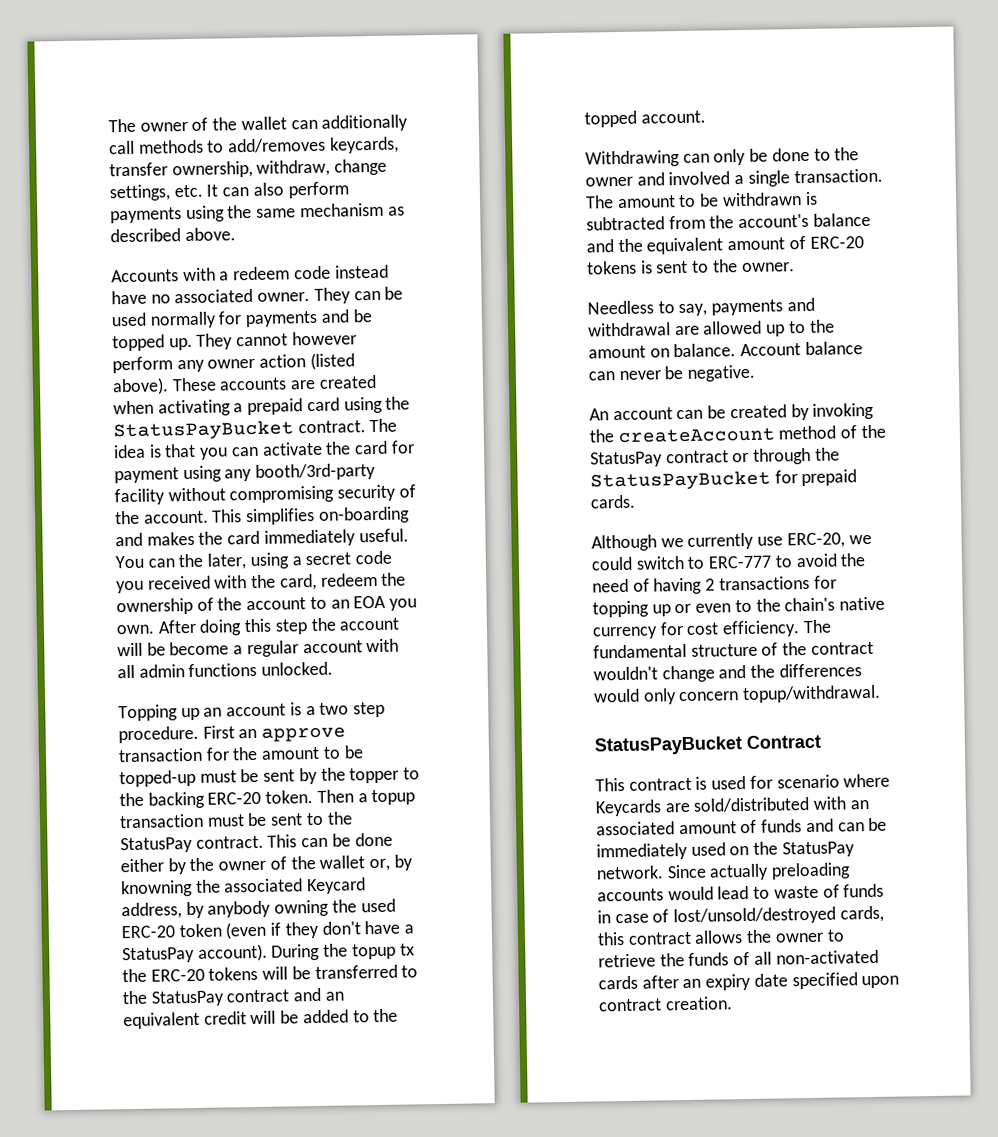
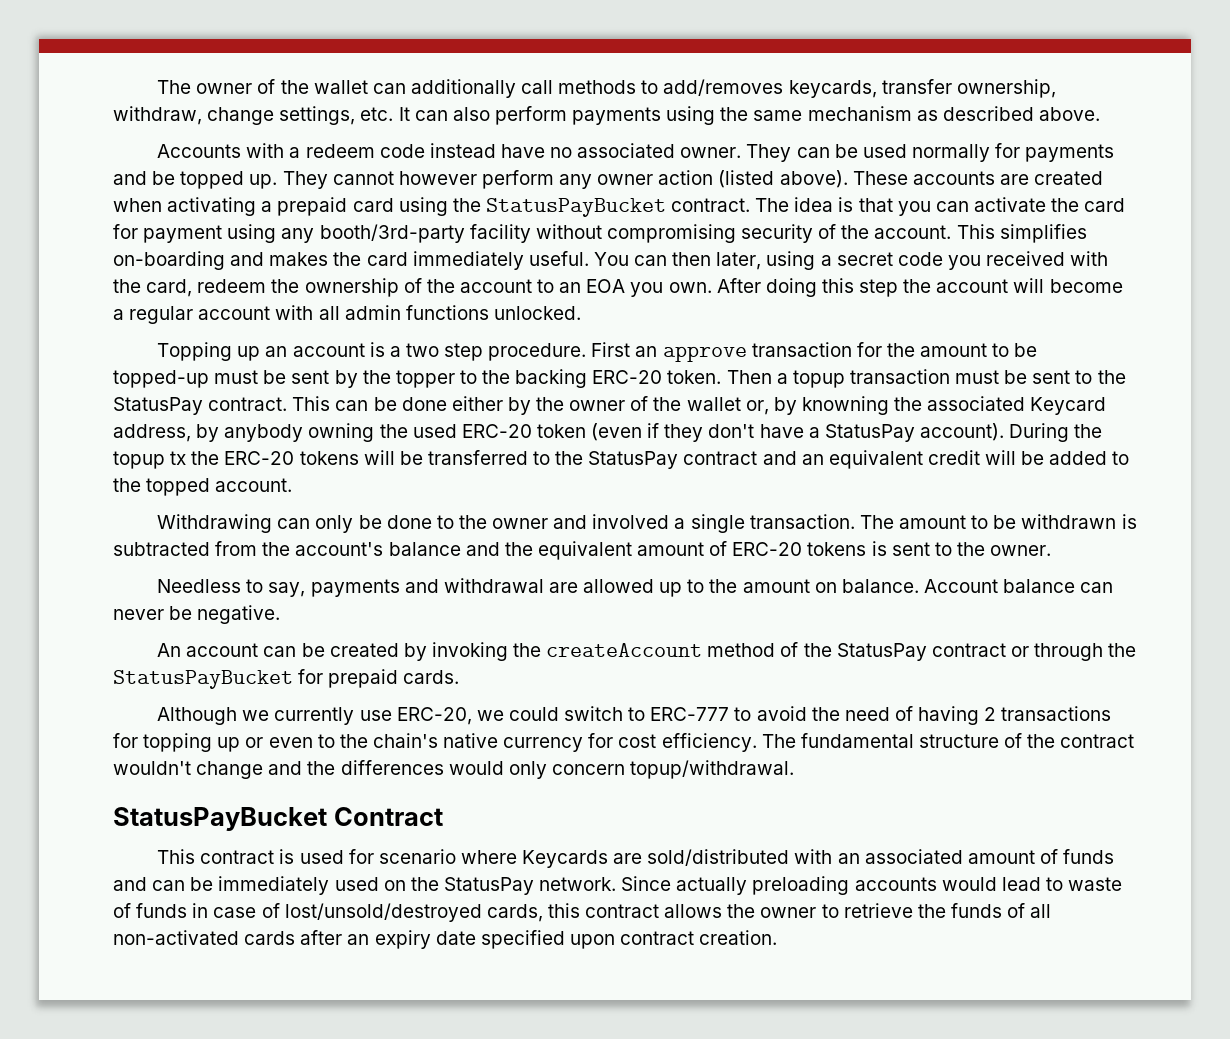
[178,553,204,568] the -> [672,252,712,266] then
[146,642,166,656] be -> (1045, 285) none

